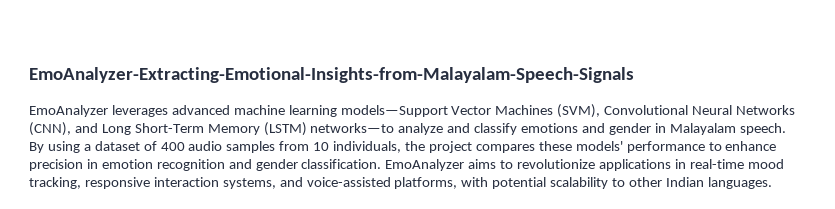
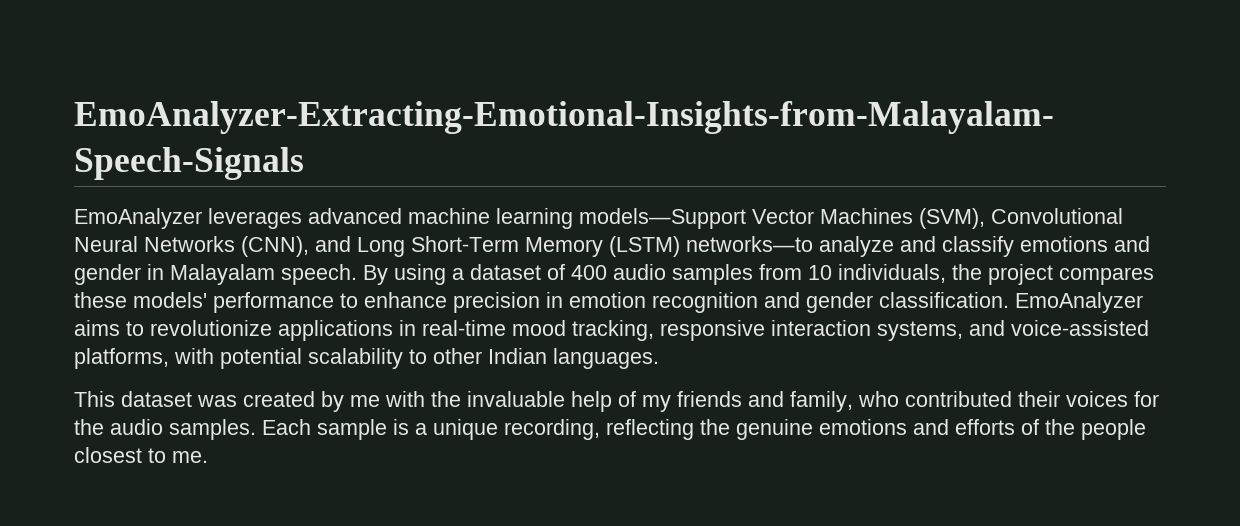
(772, 183) none -> [74,391,1159,412] [74,419,1146,440] [74,447,208,463] // This dataset was created by me with the invaluable help of my friends and family, who contributed their voices for the audio samples. Each sample is a unique recording, reflecting the genuine emotions and efforts of the people closest to me.

